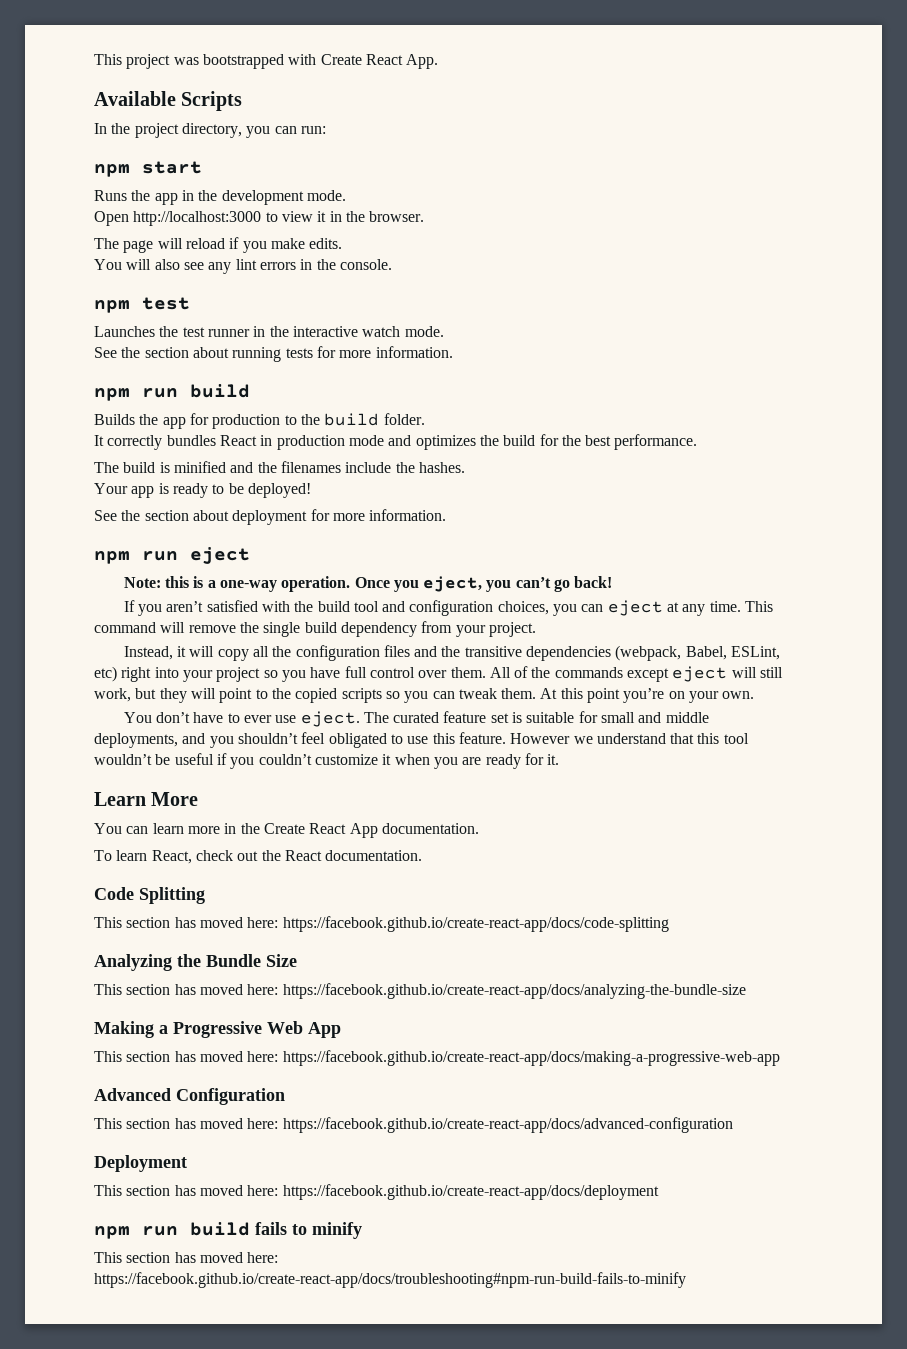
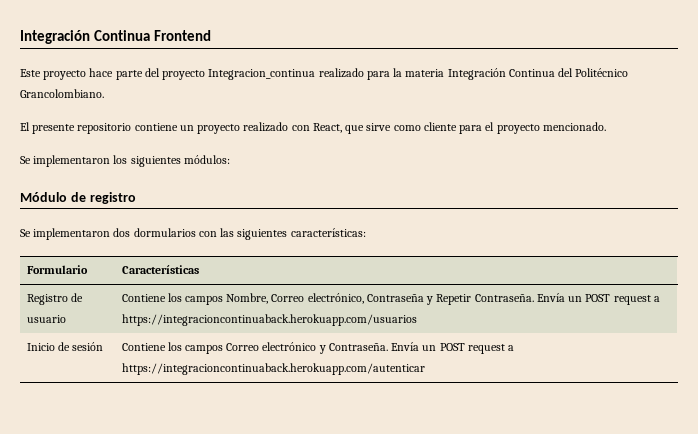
[94,54,439,69] [94,91,243,111] [94,123,326,138] [94,161,202,177] [94,190,346,205] [94,211,425,226] [94,237,343,253] [94,259,392,274] [94,297,190,313] [94,326,444,337] [94,346,453,362] [94,384,250,401] [94,413,425,429] [94,434,698,450] [94,461,465,473] [94,483,311,498] [94,509,447,525] [94,547,250,564] [123,576,613,592] [123,600,774,616] [94,621,536,637] [123,645,781,661] [94,666,784,682] [94,688,755,703] [123,711,709,727] [94,732,749,748] [94,753,560,769] [94,792,199,806] [94,823,479,838] [94,850,423,864] [94,887,205,904] [94,916,669,932] [94,954,297,971] [94,983,746,999] [94,1021,341,1038] [94,1050,780,1066] [94,1088,285,1105] [94,1117,733,1133] [94,1155,187,1172] [94,1184,659,1200] [94,1222,362,1239] [94,1252,279,1263] [94,1272,686,1288] This project was bootstrapped with Create React App. // Available Scripts // In the project directory, you can run: // npm start // Runs the app in the development mode. // Open http://localhost:3000 to view it in the browser. // The page will reload if you make edits. // You will also see any lint errors in the console. // npm test // Launches the test runner in the interactive watch mode. // See the section about running tests for more information. // npm run build // Builds the app for production to the build folder. // It correctly bundles React in production mode and optimizes the build for the best performance. // The build is minified and the filenames include the hashes. // Your app is ready to be deployed! // See the section about deployment for more information. // npm run eject // Note: this is a one-way operation. Once you eject, you can’t go back! // If you aren’t satisfied with the build tool and configuration choices, you can eject at any time. This command will remove the single build dependency from your project. // Instead, it will copy all the configuration files and the transitive dependencies (webpack, Babel, ESLint, etc) right into your project so you have full control over them. All of the commands except eject will still work, but they will point to the copied scripts so you can tweak them. At this point you’re on your own. // You don’t have to ever use eject. The curated feature set is suitable for small and middle deployments, and you shouldn’t feel obligated to use this feature. However we understand that this tool wouldn’t be useful if you couldn’t customize it when you are ready for it. // Learn More // You can learn more in the Create React App documentation. // To learn React, check out the React documentation. // Code Splitting // This section has moved here: https://facebook.github.io/create-react-app/docs/code-splitting // Analyzing the Bundle Size // This section has moved here: https://facebook.github.io/create-react-app/docs/analyzing-the-bundle-size // Making a Progressive Web App // This section has moved here: https://facebook.github.io/create-react-app/docs/making-a-progressive-web-app // Advanced Configuration // This section has moved here: https://facebook.github.io/create-react-app/docs/advanced-configuration // Deployment // This section has moved here: https://facebook.github.io/create-react-app/docs/deployment // npm run build fails to minify // This section has moved here: https://facebook.github.io/create-react-app/docs/troubleshooting#npm-run-build-fails-to-minify -> [20,30,211,44] [20,68,629,80] [20,89,104,98] [20,122,606,134] [20,155,230,167] [20,192,136,204] [20,228,366,240] [26,265,88,274] [121,265,199,274] [26,293,83,305] [26,315,66,323] [121,293,660,305] [121,314,417,326] [26,342,103,351] [121,342,515,354] [121,363,425,375] Integración Continua Frontend // Este proyecto hace parte del proyecto Integracion_continua realizado para la materia Integración Continua del Politécnico Grancolombiano. // El presente repositorio contiene un proyecto realizado con React, que sirve como cliente para el proyecto mencionado. // Se implementaron los siguientes módulos: // Módulo de registro // Se implementaron dos dormularios con las siguientes características: // Formulario | Características // Registro de usuario | Contiene los campos Nombre, Correo electrónico, Contraseña y Repetir Contraseña. Envía un POST request a https://integracioncontinuaback.herokuapp.com/usuarios // Inicio de sesión | Contiene los campos Correo electrónico y Contraseña. Envía un POST request a https://integracioncontinuaback.herokuapp.com/autenticar

